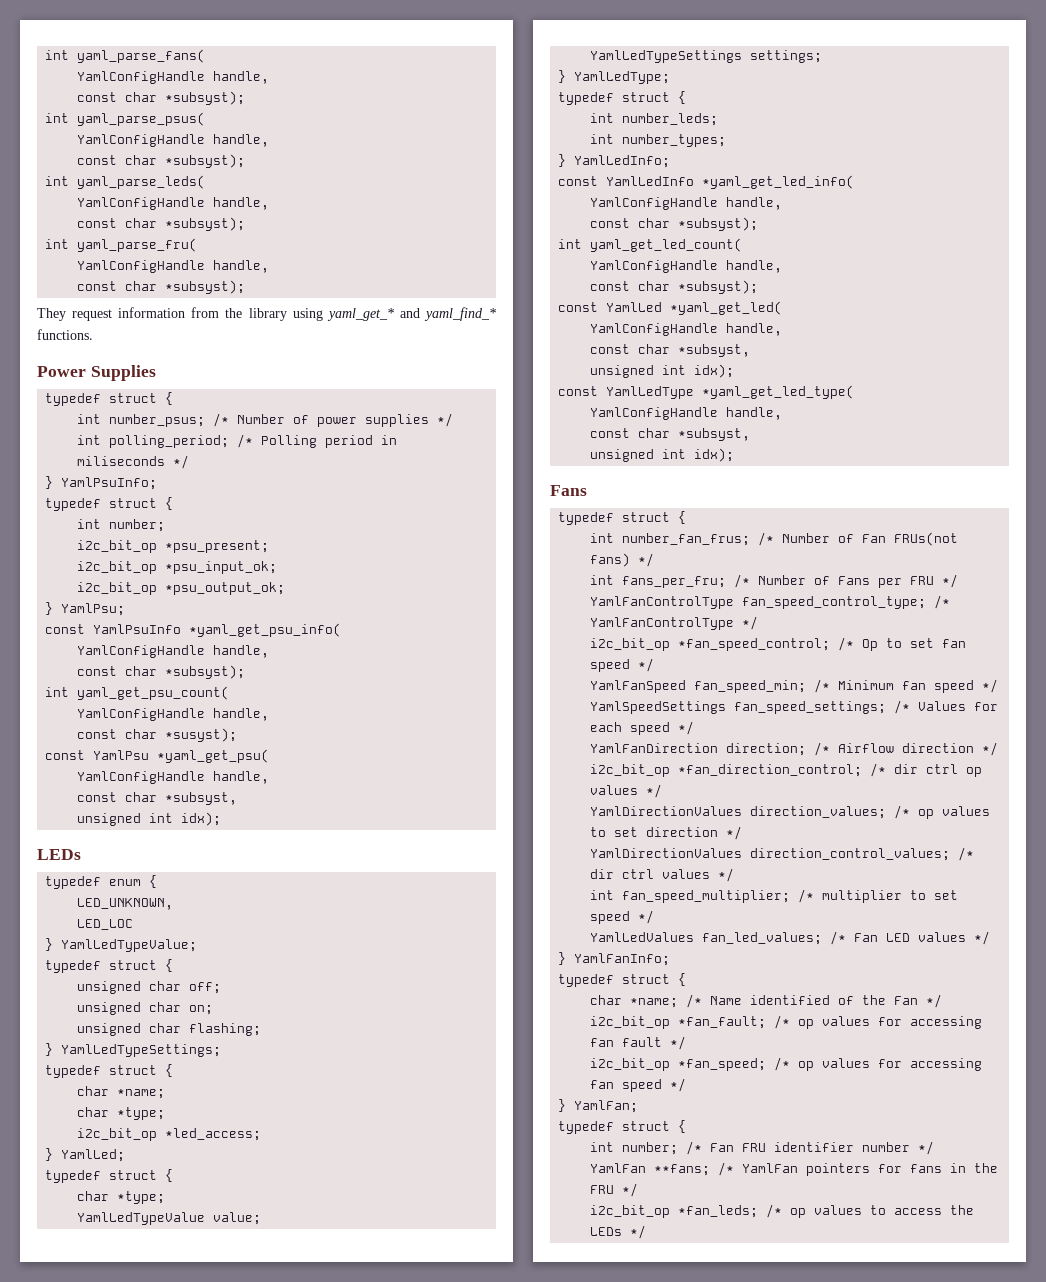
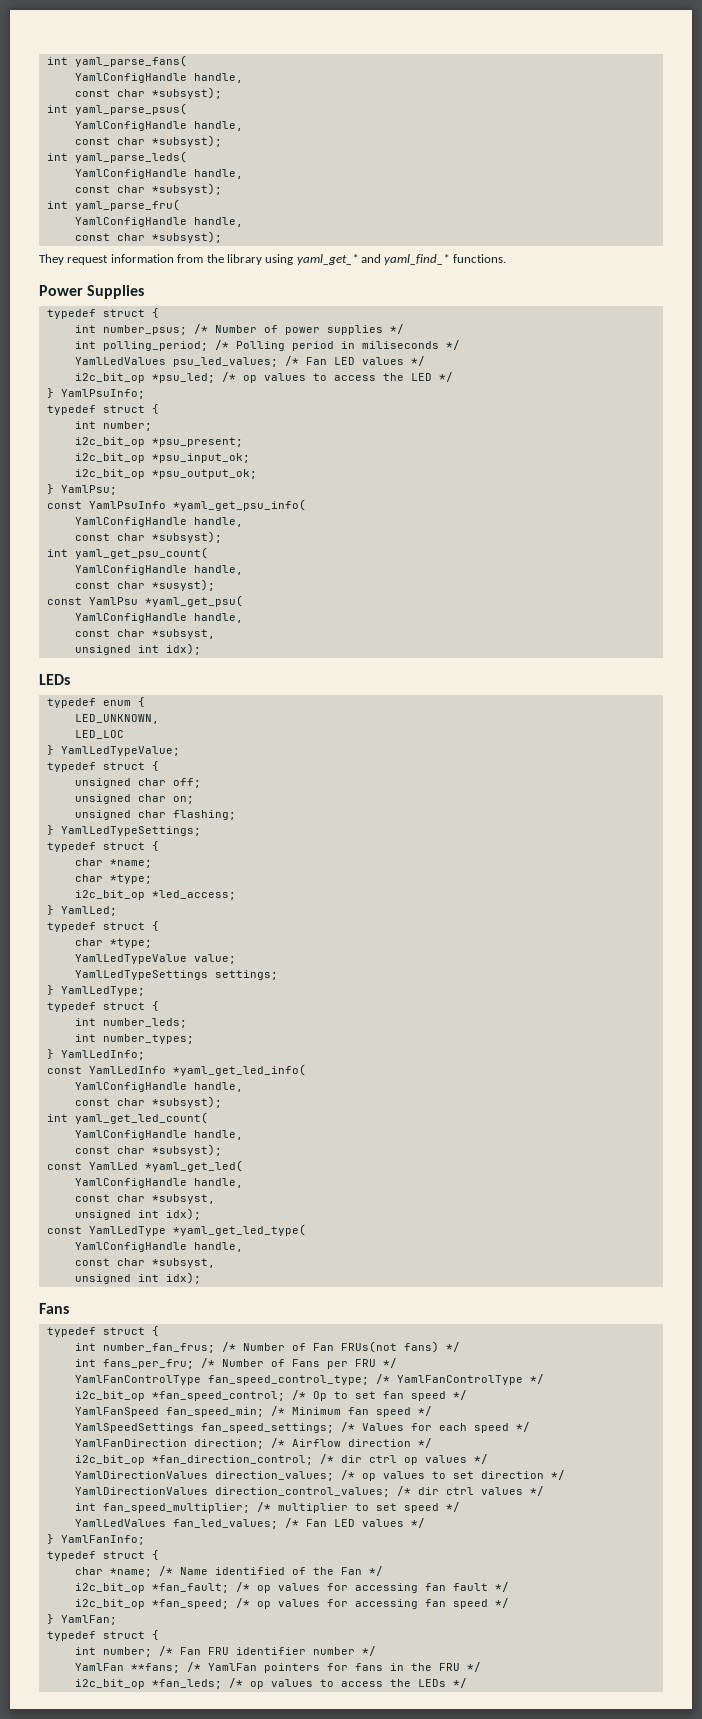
(190, 462) none -> [74,356,425,367] [74,372,453,383] // YamlLedValues psu_led_values; /* Fan LED values */ // i2c_bit_op *psu_led; /* op values to access the LED */

